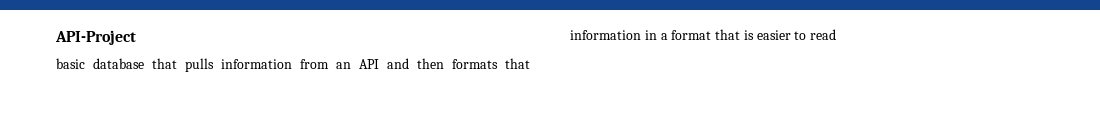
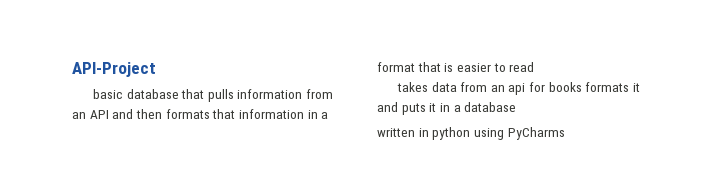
(837, 34) none -> [396,82,641,95] [377,102,517,115] [377,127,565,140] // takes data from an api for books formats it and puts it in a database // written in python using PyCharms

